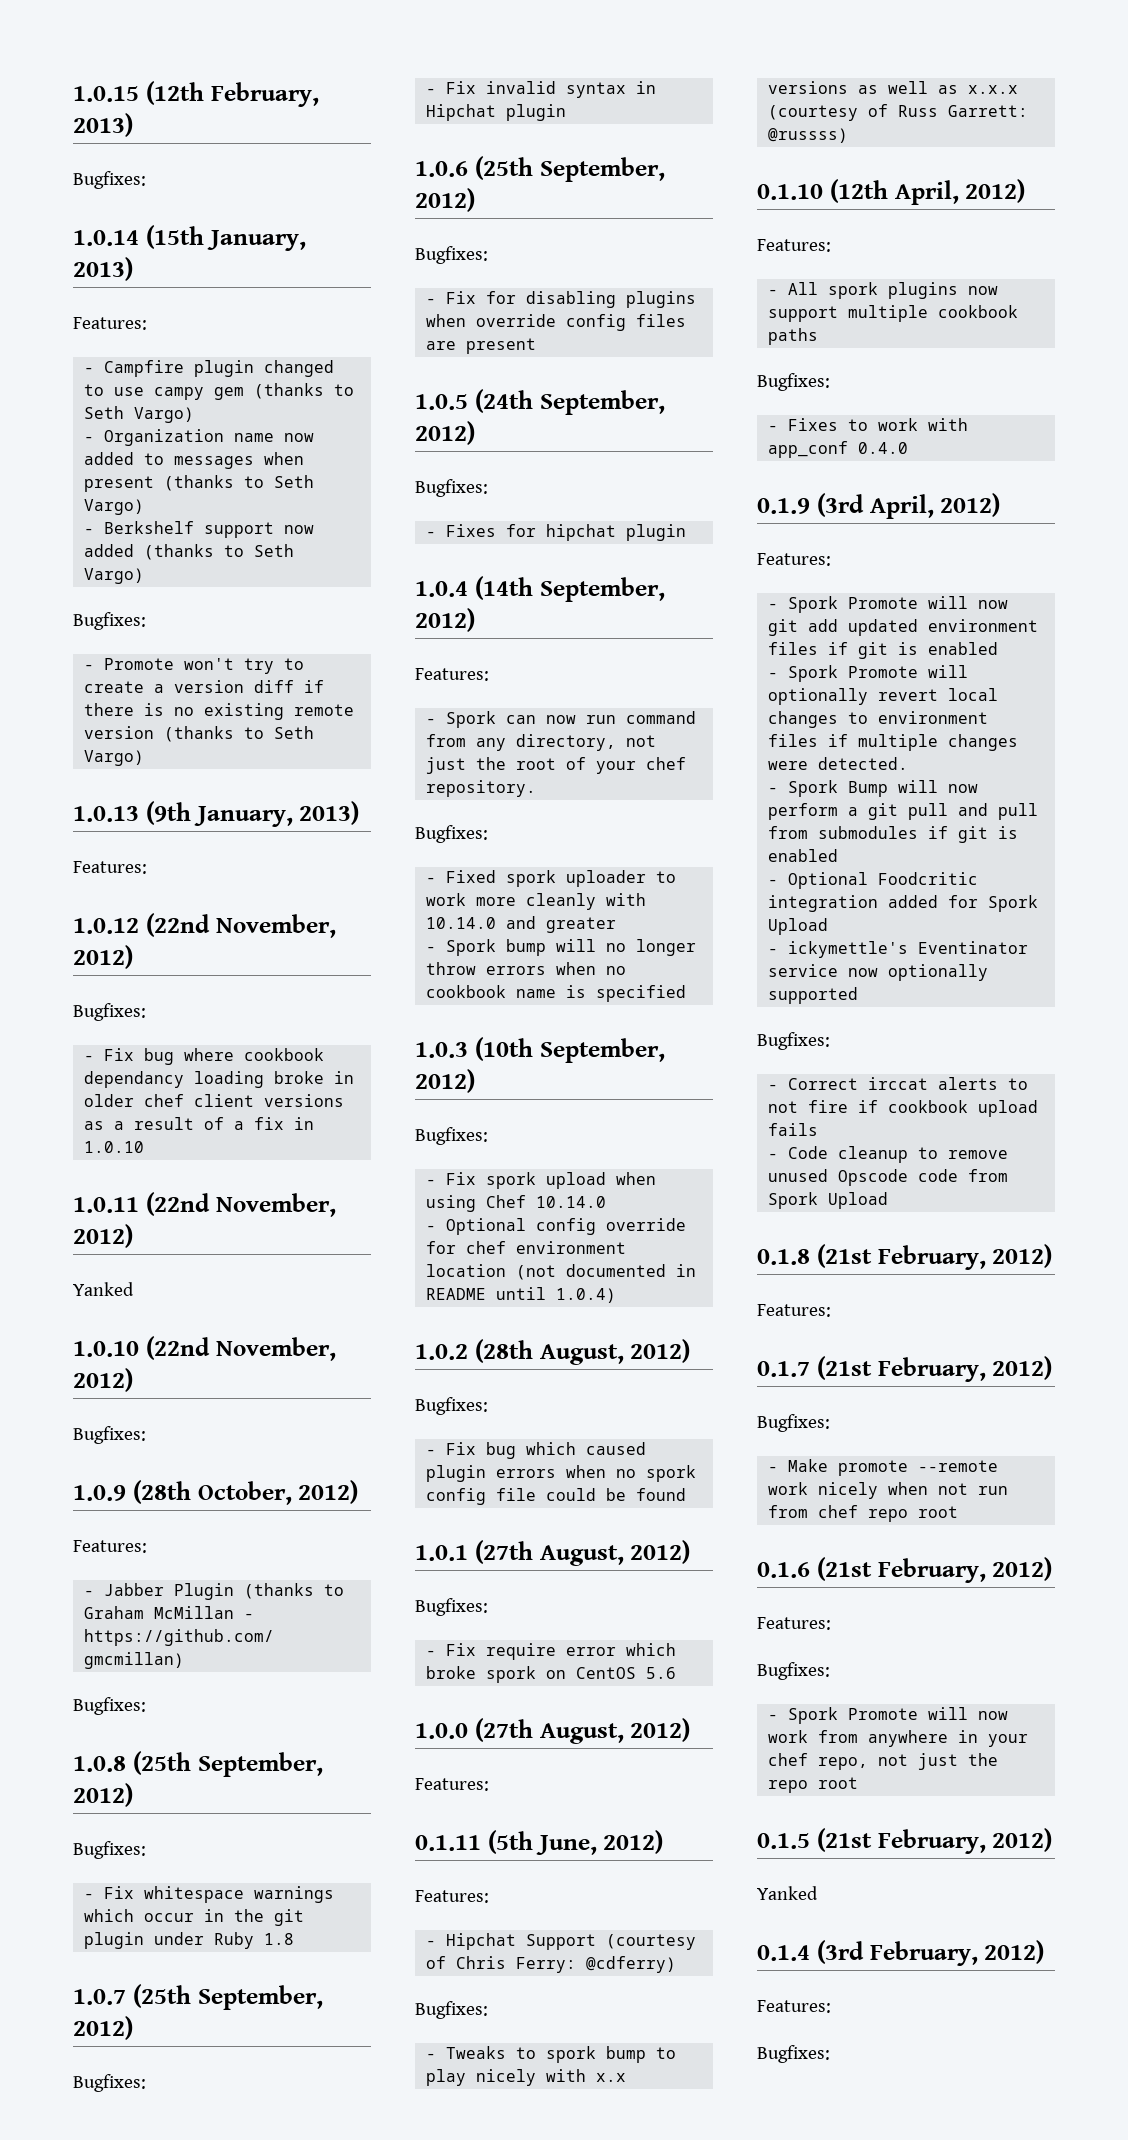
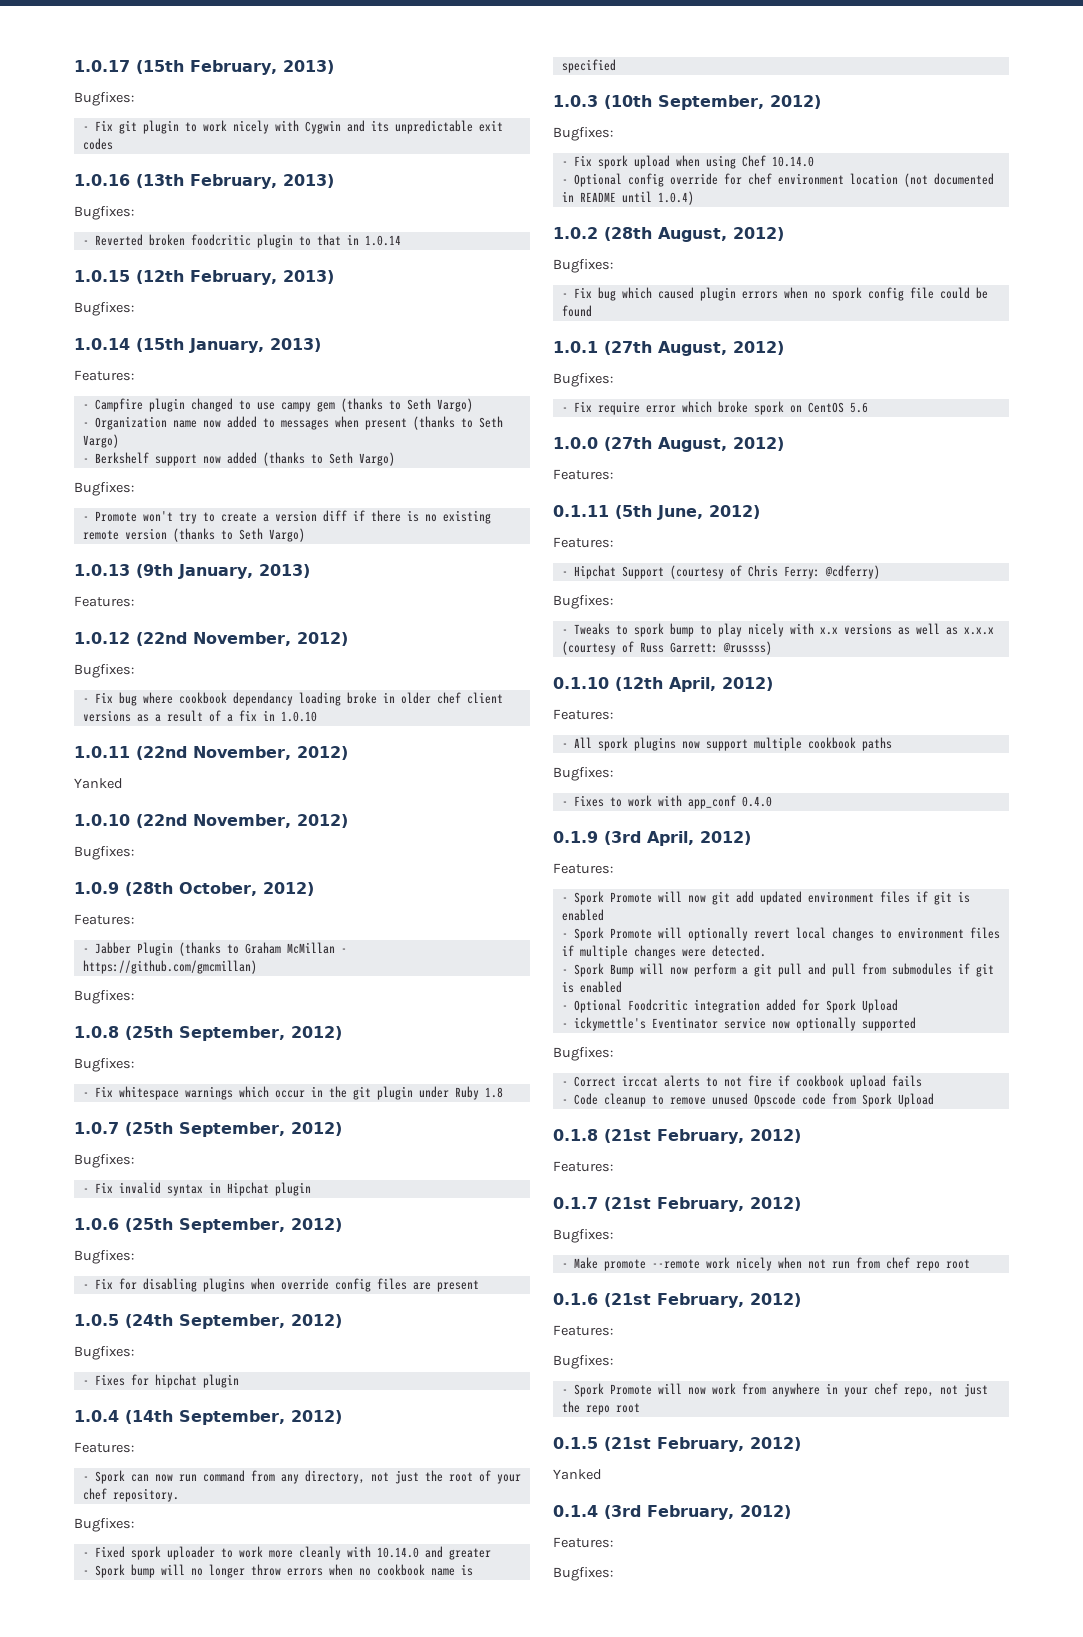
(73, 94) none -> [74,60,334,75] [74,92,134,106] [82,120,503,134] [82,138,113,150] [74,174,334,189] [74,206,134,220] [82,234,401,248] 1.0.17 (15th February, 2013) // Bugfixes: // - Fix git plugin to work nicely with Cygwin and its unpredictable exit codes // 1.0.16 (13th February, 2013) // Bugfixes: // - Reverted broken foodcritic plugin to that in 1.0.14 //

